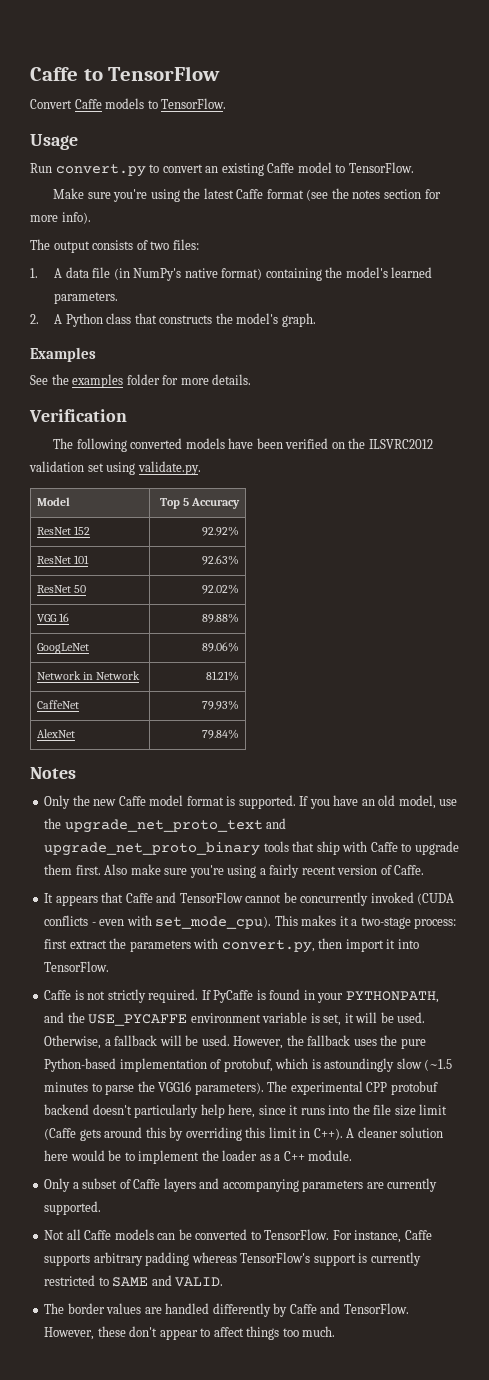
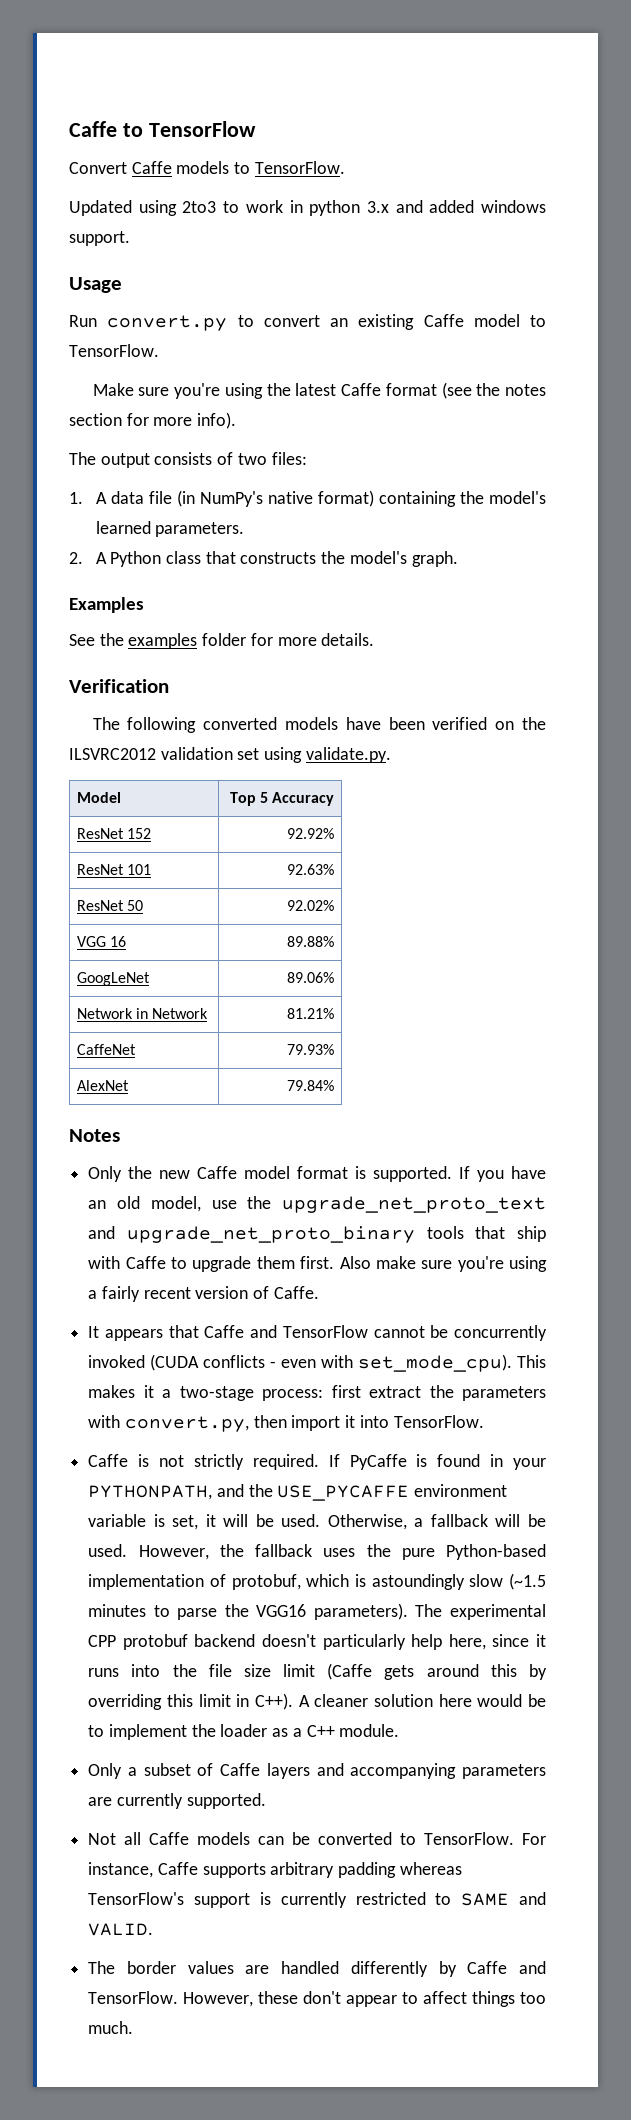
(227, 103) none -> [69,200,546,216] [69,231,130,246] // Updated using 2to3 to work in python 3.x and added windows support.

